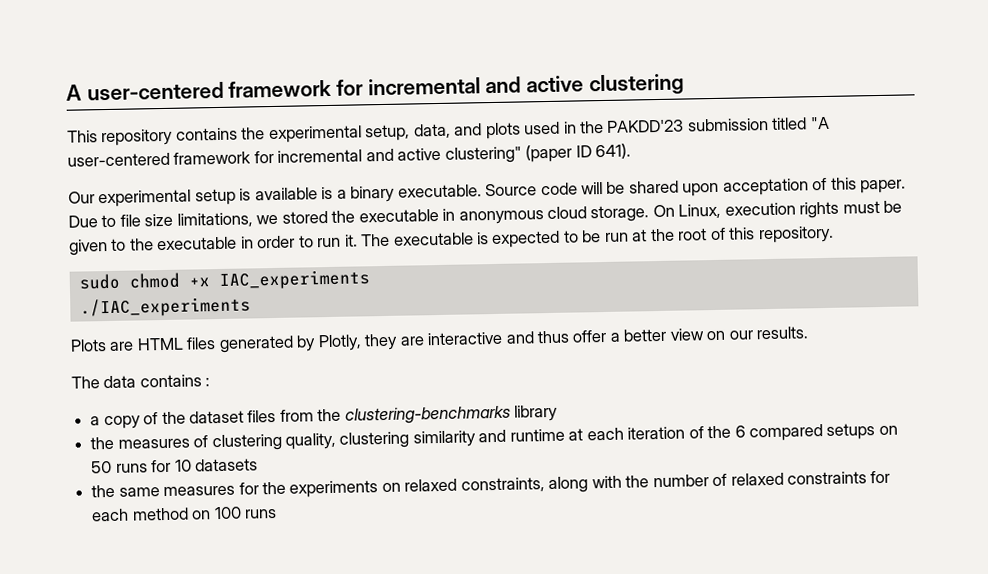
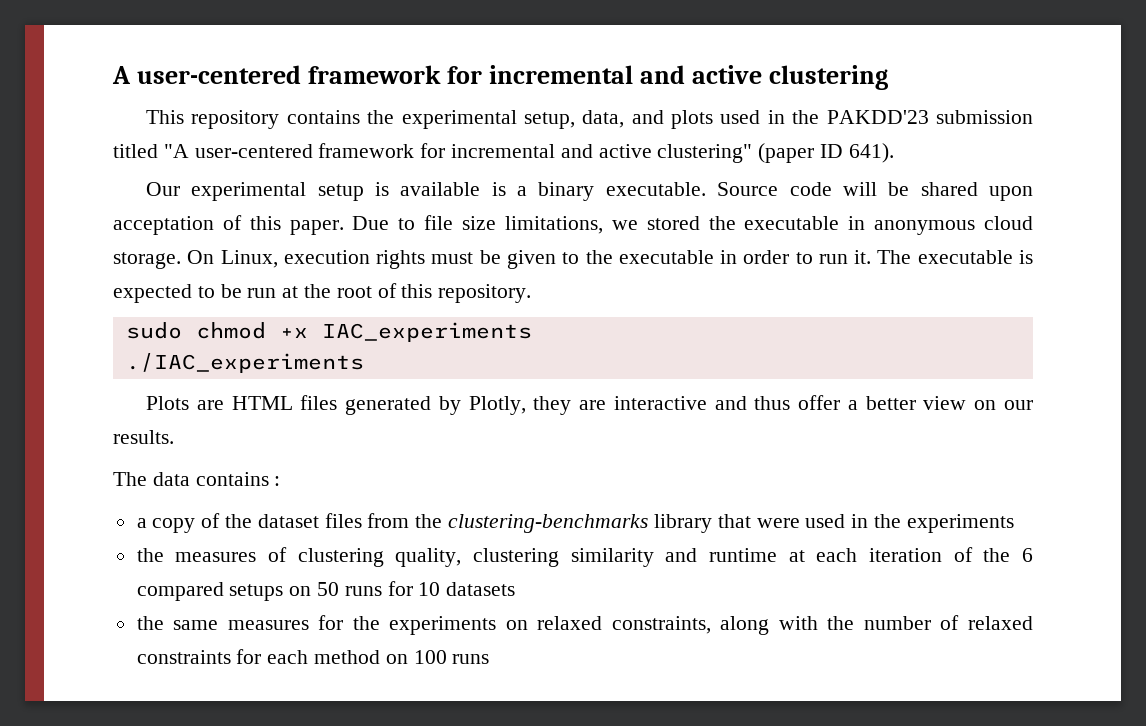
(559, 413) none -> [717,514,1014,533] that were used in the experiments

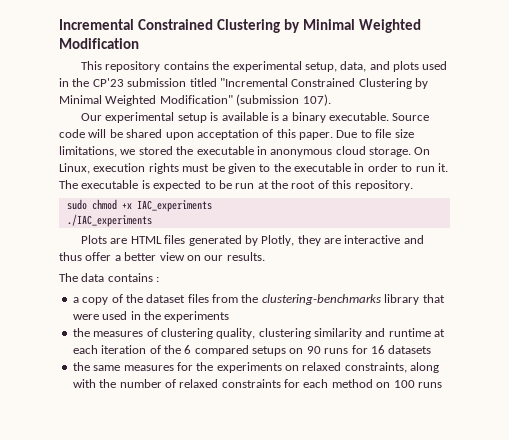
[112,65,889,90] A user-centered framework for incremental and active clustering -> [59,19,421,33] [59,38,139,49] Incremental Constrained Clustering by Minimal Weighted Modification
[826,110,929,124] PAKDD'23 -> [92,78,124,87] CP'23
[163,143,894,163] "A user-centered framework for incremental and active clustering" (paper ID 641). -> [219,78,428,89] [59,94,331,106] "Incremental Constrained Clustering by Minimal Weighted Modification" (submission 107).
[317,582,340,596] 50 -> [306,346,321,354] 90
[418,582,441,596] 10 -> [370,345,385,354] 16

